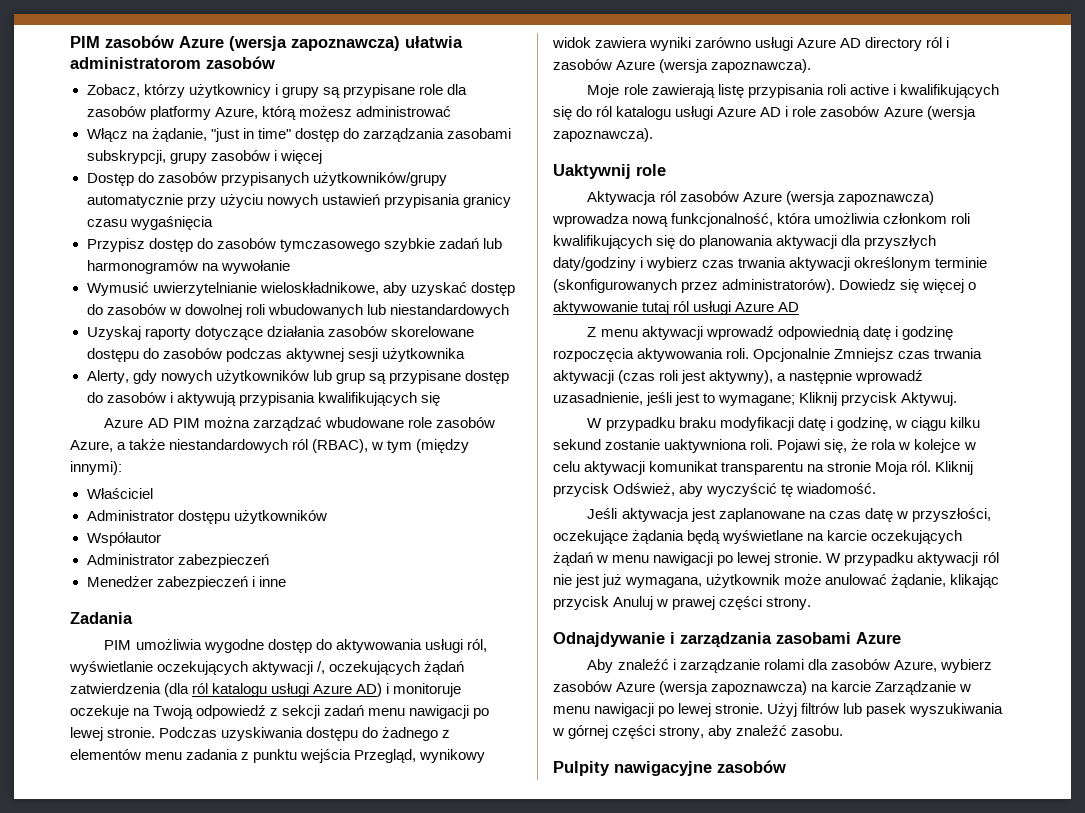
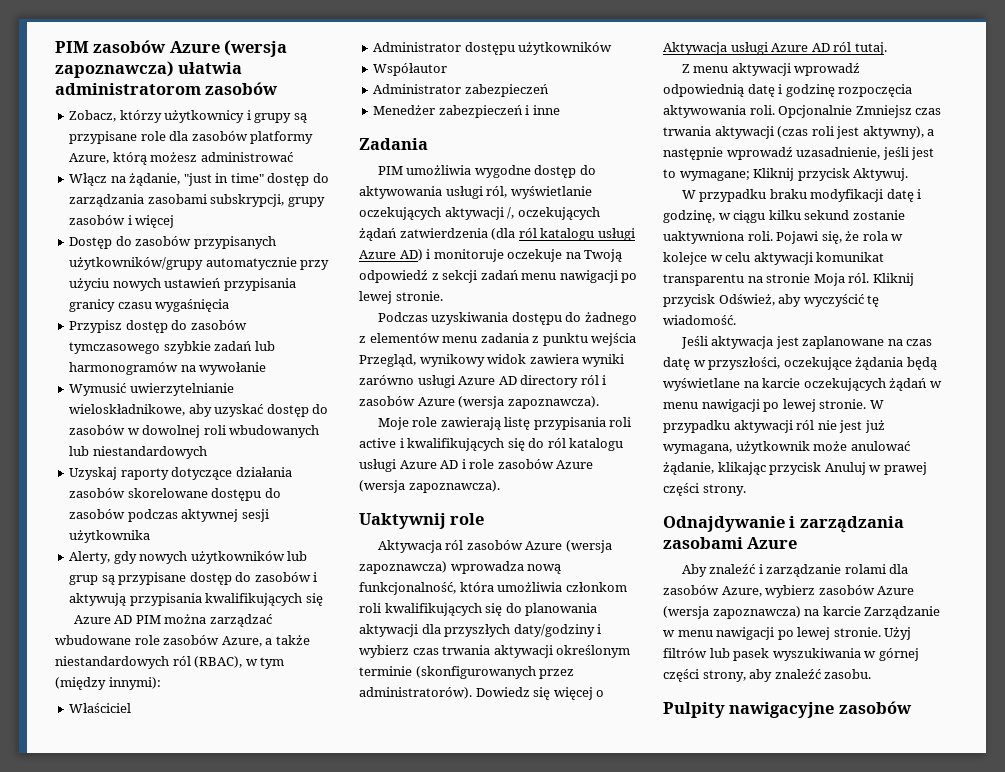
(156, 732) none -> (443, 296) //
[553,301,800,315] aktywowanie tutaj ról usługi Azure AD -> [663,42,887,55] Aktywacja usługi Azure AD ról tutaj.

